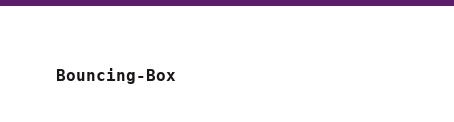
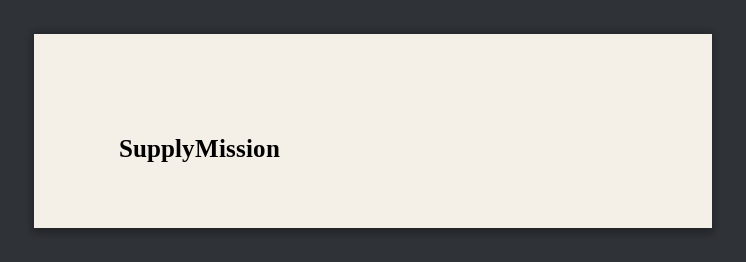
[56,68,176,84] Bouncing-Box -> [119,139,280,162] SupplyMission

